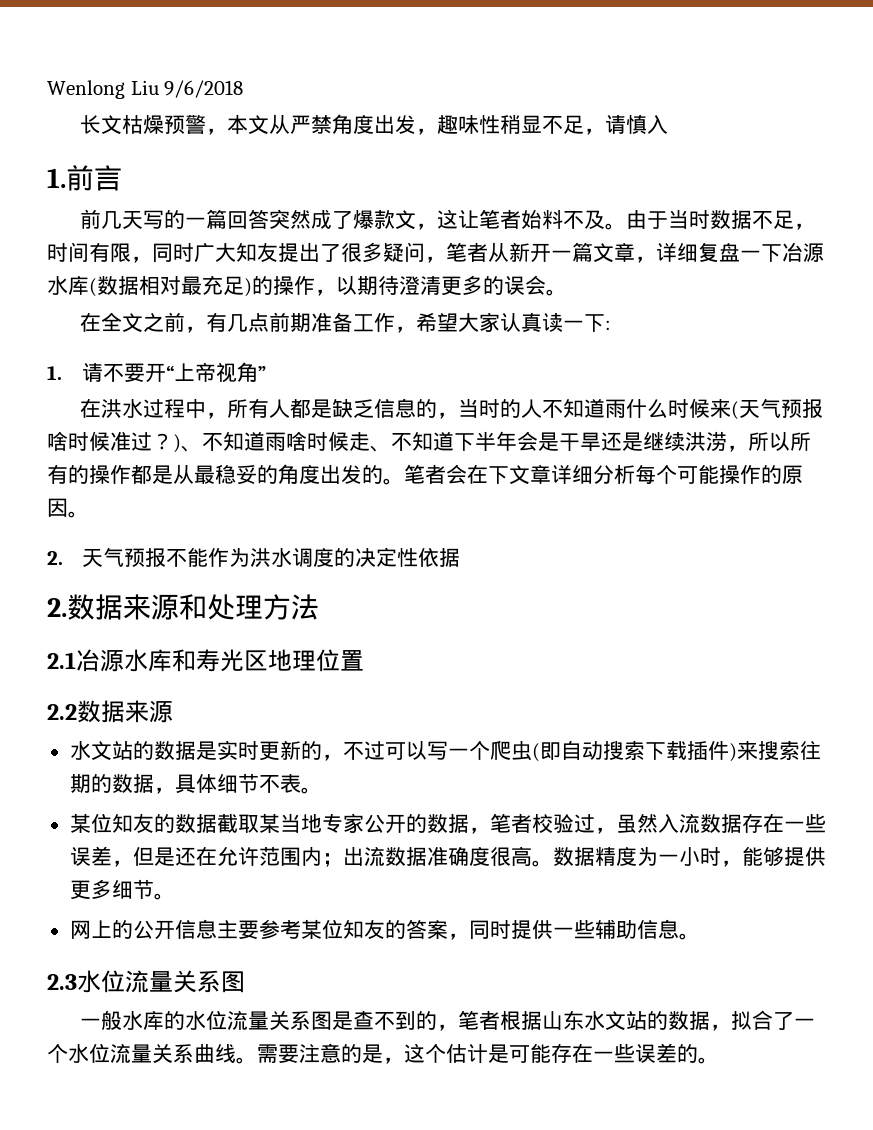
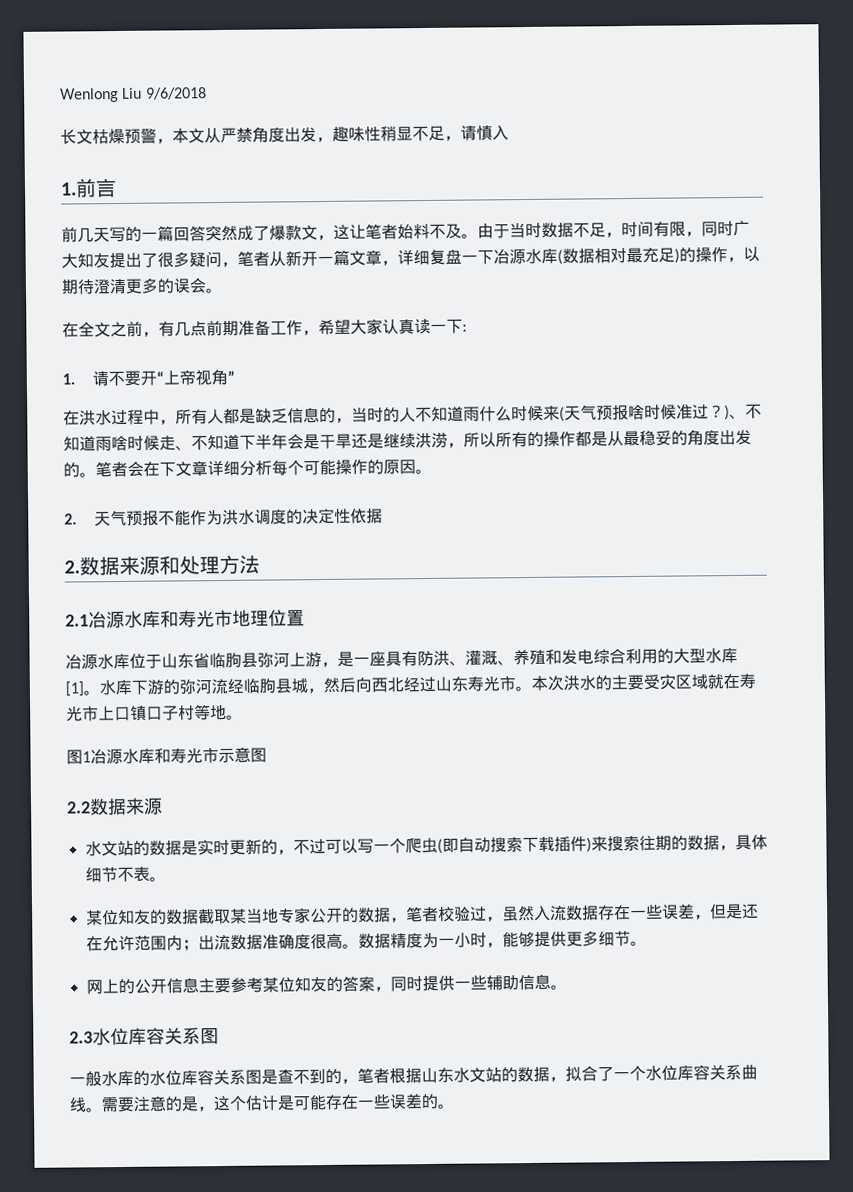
[244,650,268,671] 区 -> [214,609,233,628] 市
(364, 660) none -> [65,647,738,670] [65,672,756,697] [66,704,243,722] [66,746,267,765] // 冶源水库位于山东省临朐县弥河上游，是一座具有防洪、灌溉、养殖和发电综合利用的大型水库[1]。水库下游的弥河流经临朐县城，然后向西北经过山东寿光市。本次洪水的主要受灾区域就在寿光市上口镇口子村等地。 // 图1冶源水库和寿光市示意图
[125,970,173,993] 流量 -> [128,1027,165,1045] 库容
[227,1010,270,1030] 流量 -> [181,1069,214,1086] 库容
[110,1043,152,1063] 流量 -> [677,1064,710,1081] 库容

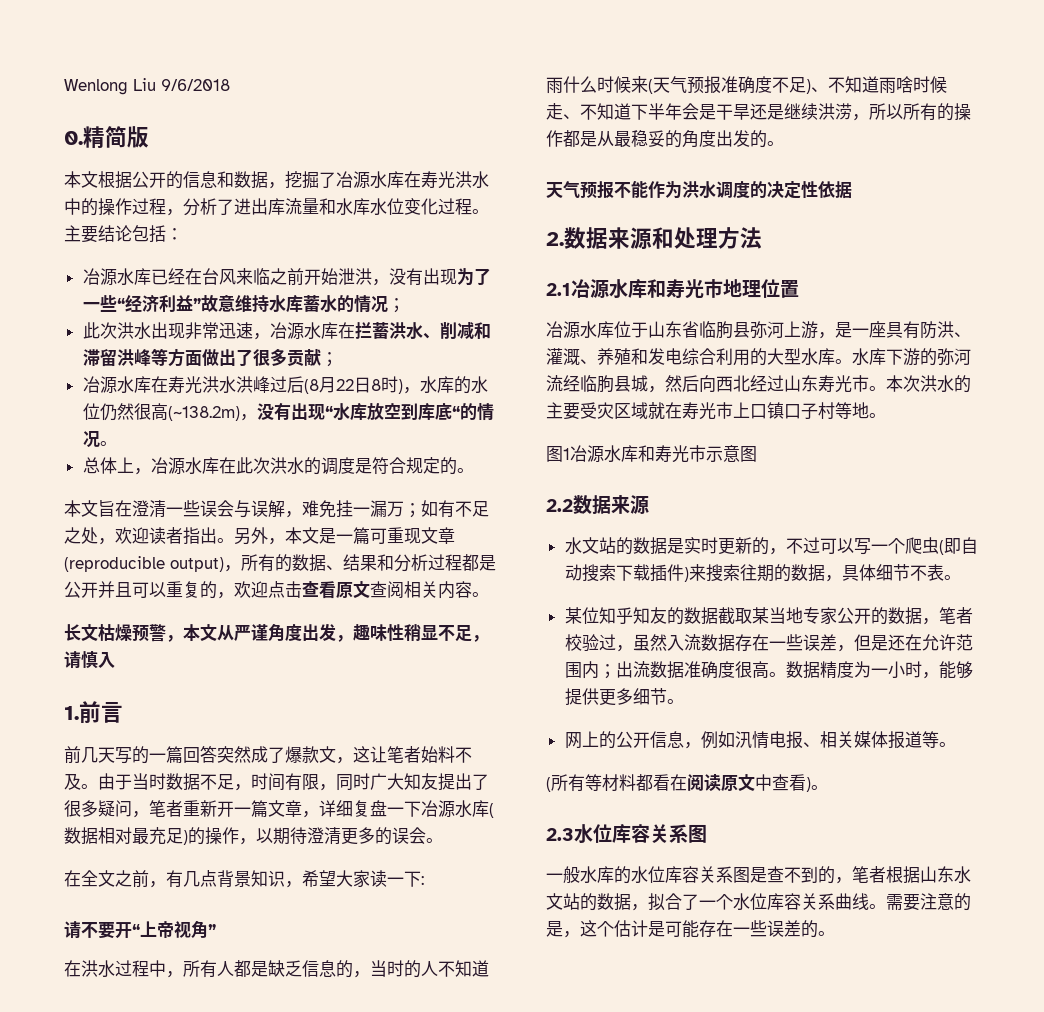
(207, 93) none -> [64,126,149,149] [64,171,489,189] [64,198,489,216] [64,225,183,243] [82,268,491,286] [82,294,405,313] [82,322,491,340] [82,348,338,367] [82,376,488,394] [82,403,494,421] [82,431,117,448] [82,457,474,475] [64,500,489,518] [64,527,455,545] [64,554,496,572] [64,581,489,599] // 0.精简版 // 本文根据公开的信息和数据，挖掘了冶源水库在寿光洪水中的操作过程，分析了进出库流量和水库水位变化过程。主要结论包括： // 冶源水库已经在台风来临之前开始泄洪，没有出现为了一些“经济利益”故意维持水库蓄水的情况； // 此次洪水出现非常迅速，冶源水库在拦蓄洪水、削减和滞留洪峰等方面做出了很多贡献； // 冶源水库在寿光洪水洪峰过后(8月22日8时)，水库的水位仍然很高(~138.2m)，没有出现“水库放空到库底“的情况。 // 总体上，冶源水库在此次洪水的调度是符合规定的。 // 本文旨在澄清一些误会与误解，难免挂一漏万；如有不足之处，欢迎读者指出。另外，本文是一篇可重现文章(reproducible output)，所有的数据、结果和分析过程都是公开并且可以重复的，欢迎点击查看原文查阅相关内容。
[236,127,253,143] 禁 -> [251,624,268,641] 谨
[269,251,286,267] 从 -> [183,800,200,817] 重
[206,319,303,337] 前期准备工作 -> [217,870,285,887] 背景知识
[382,319,415,335] 认真 -> (370, 879) none
[62,373,75,385] 1. -> (424, 880) none
[628,403,725,421] 啥时候准过？ -> [721,76,806,94] 准确度不足
[95,459,432,478] [64,513,77,525] 笔者会在下文章详细分析每个可能操作的原因。 // 2. -> (784, 143) //
[65,681,84,697] [1] -> (835, 356) none
(135, 917) none -> [615,607,650,624] 乎知
[197,973,551,994] 主要参考某位知友的答案，同时提供一些辅助信息 -> [683,731,956,749] [546,774,811,792] ，例如汛情电报、相关媒体报道等。 // (所有等材料都看在阅读原文中查看)

